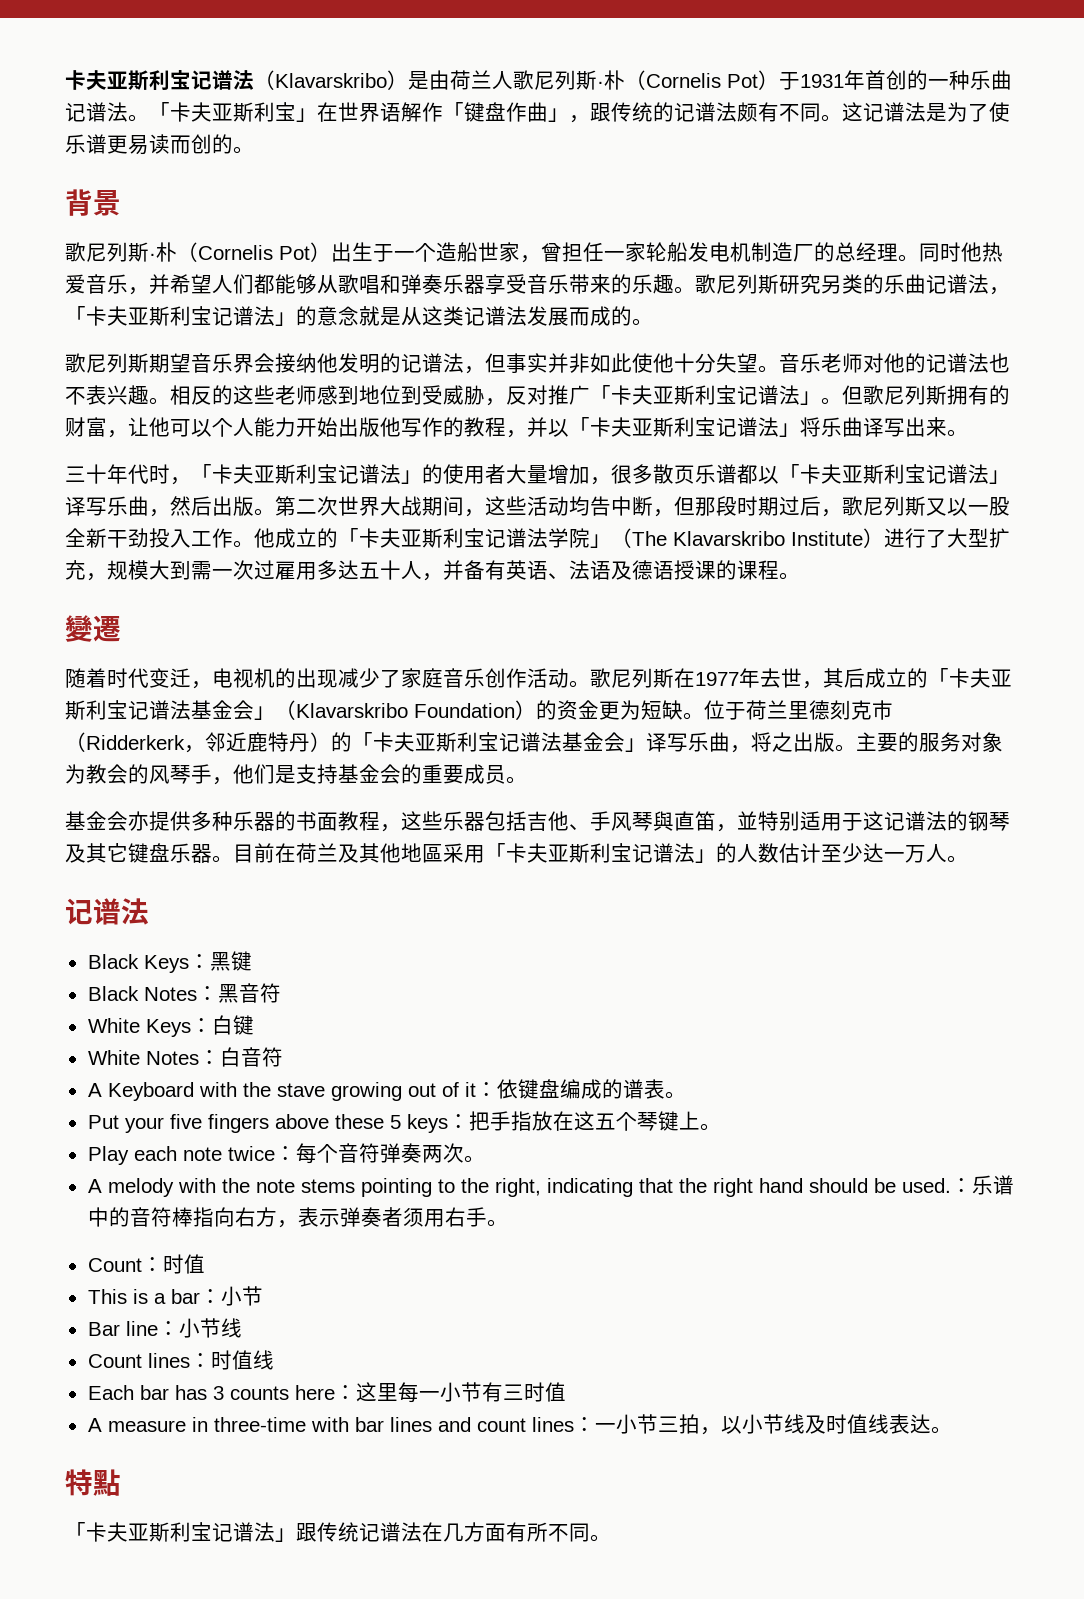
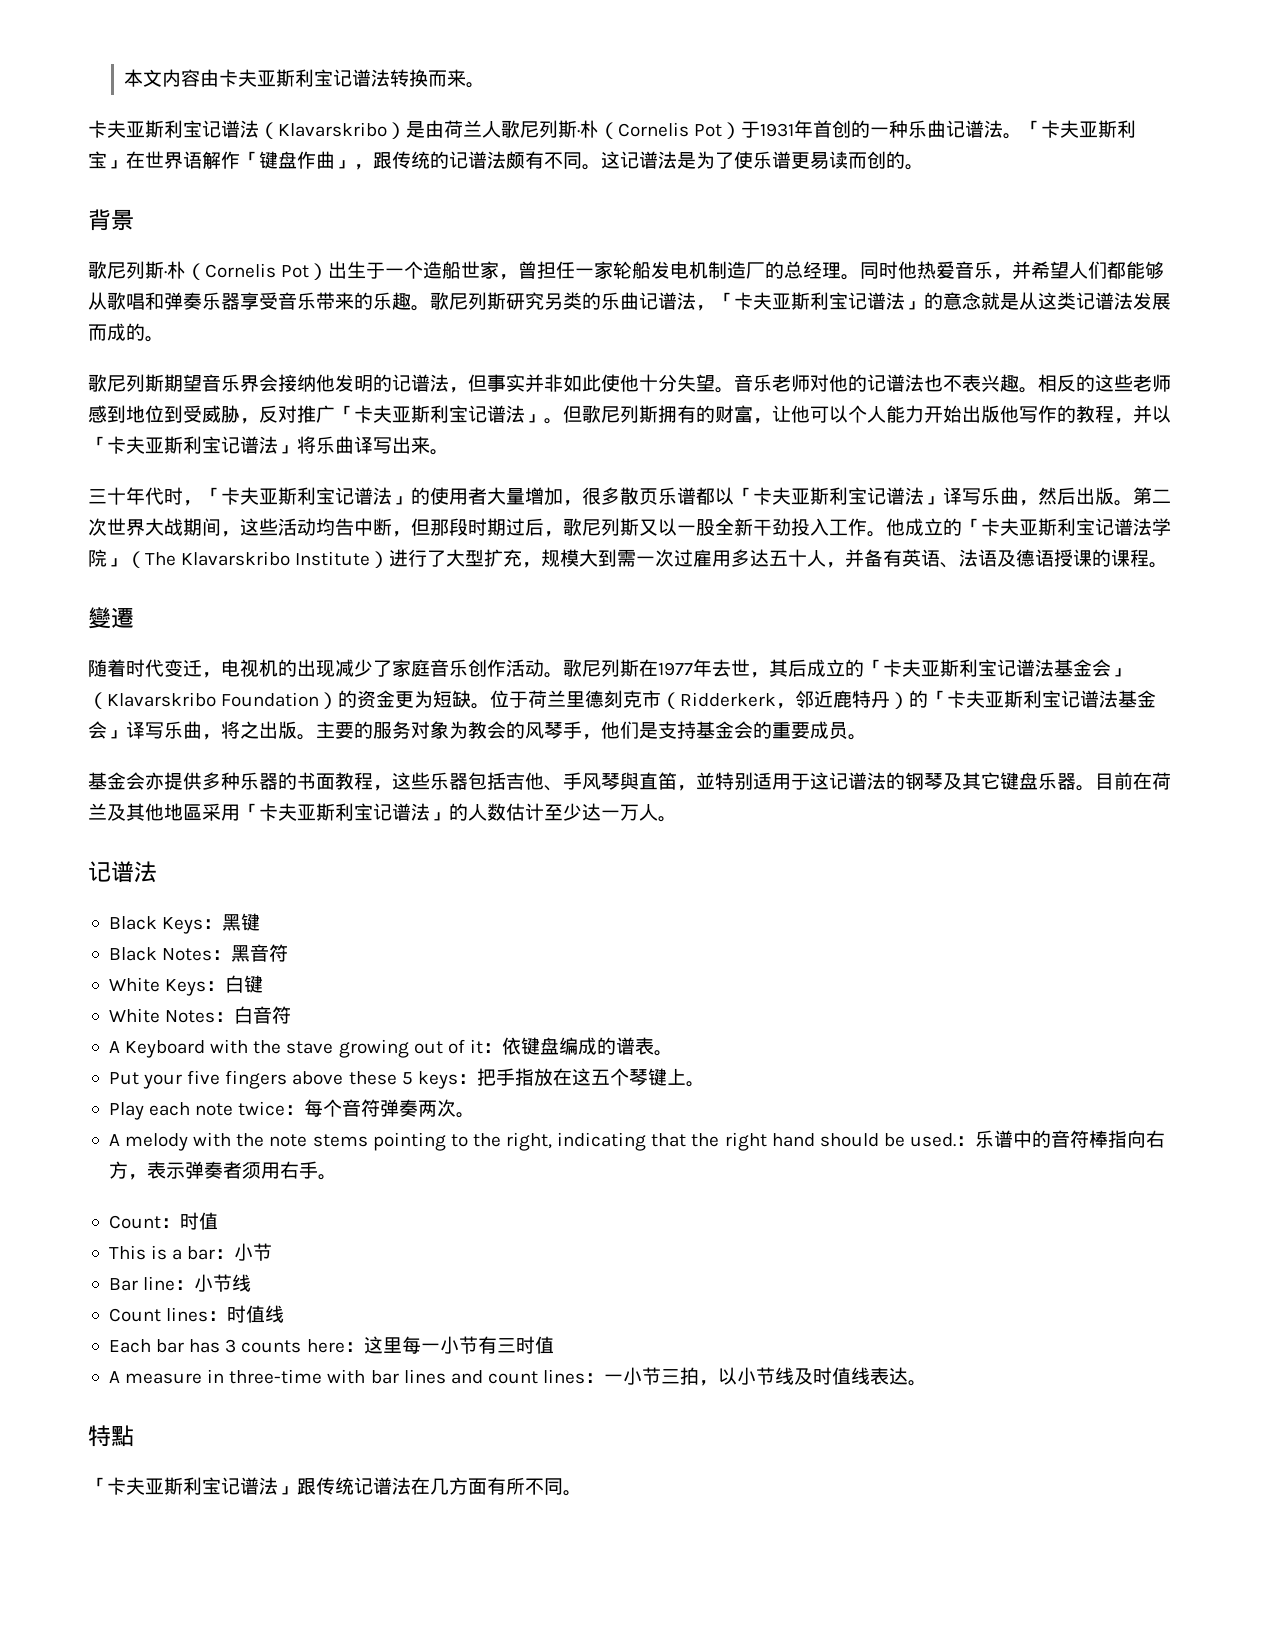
(65, 80) none -> [123,69,485,88] 本文内容由卡夫亚斯利宝记谱法转换而来。 //

